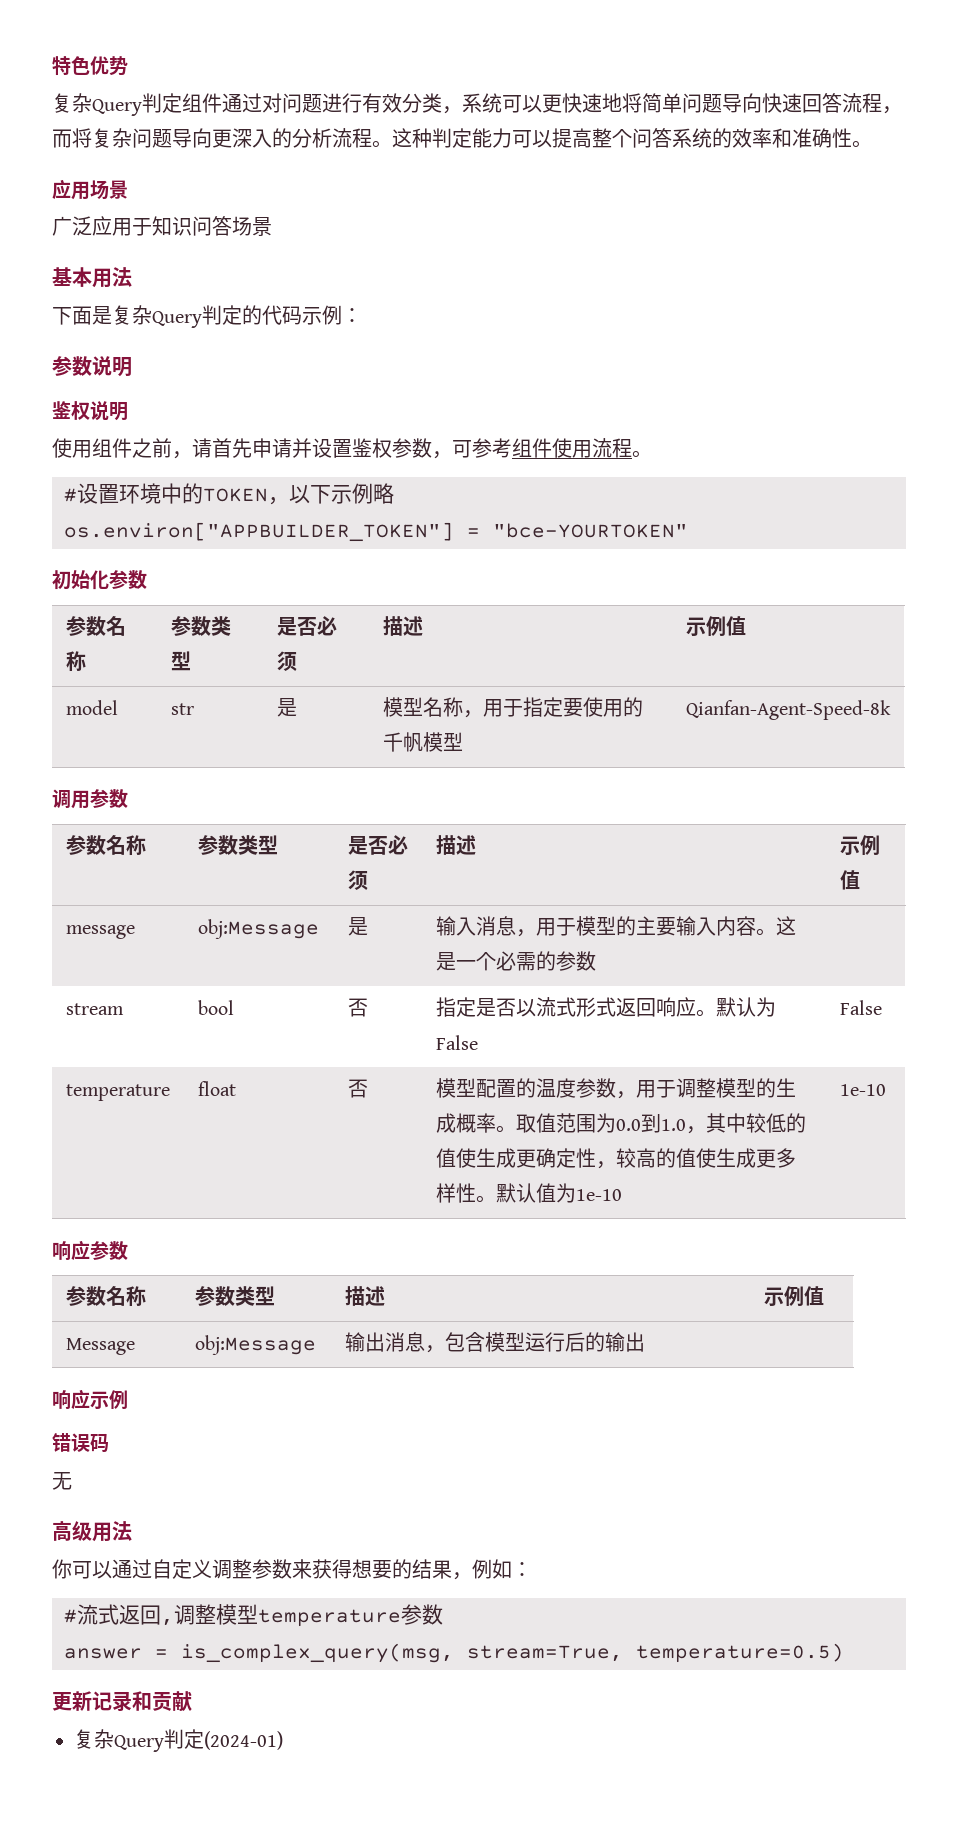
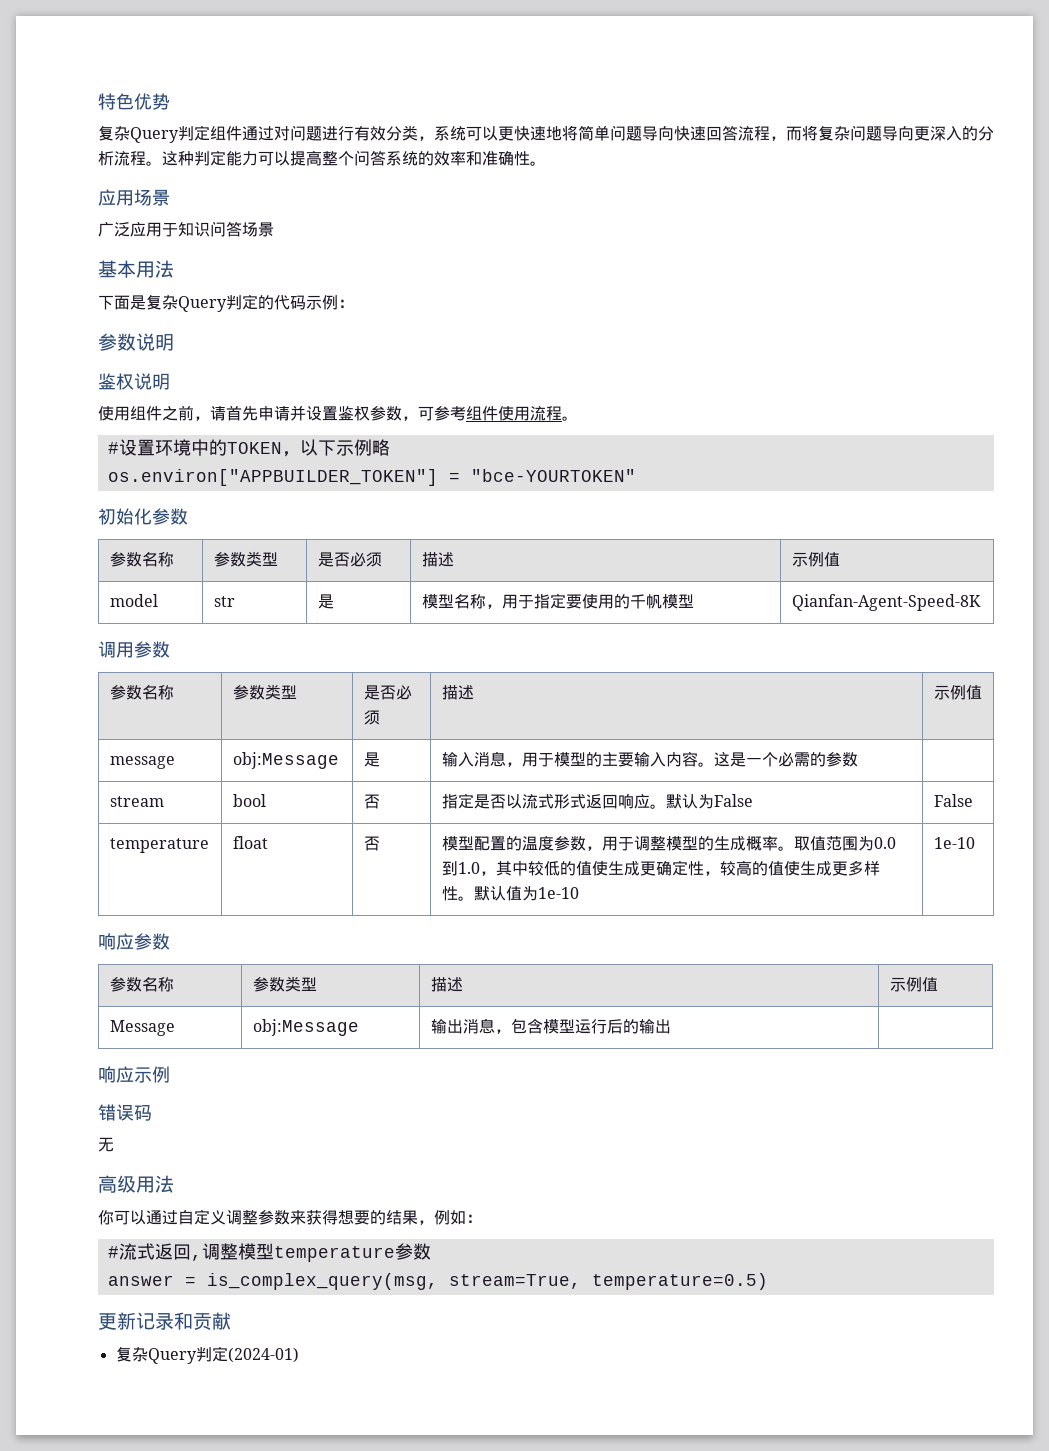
[685,700,891,720] Qianfan-Agent-Speed-8k -> [791,594,981,611] Qianfan-Agent-Speed-8K

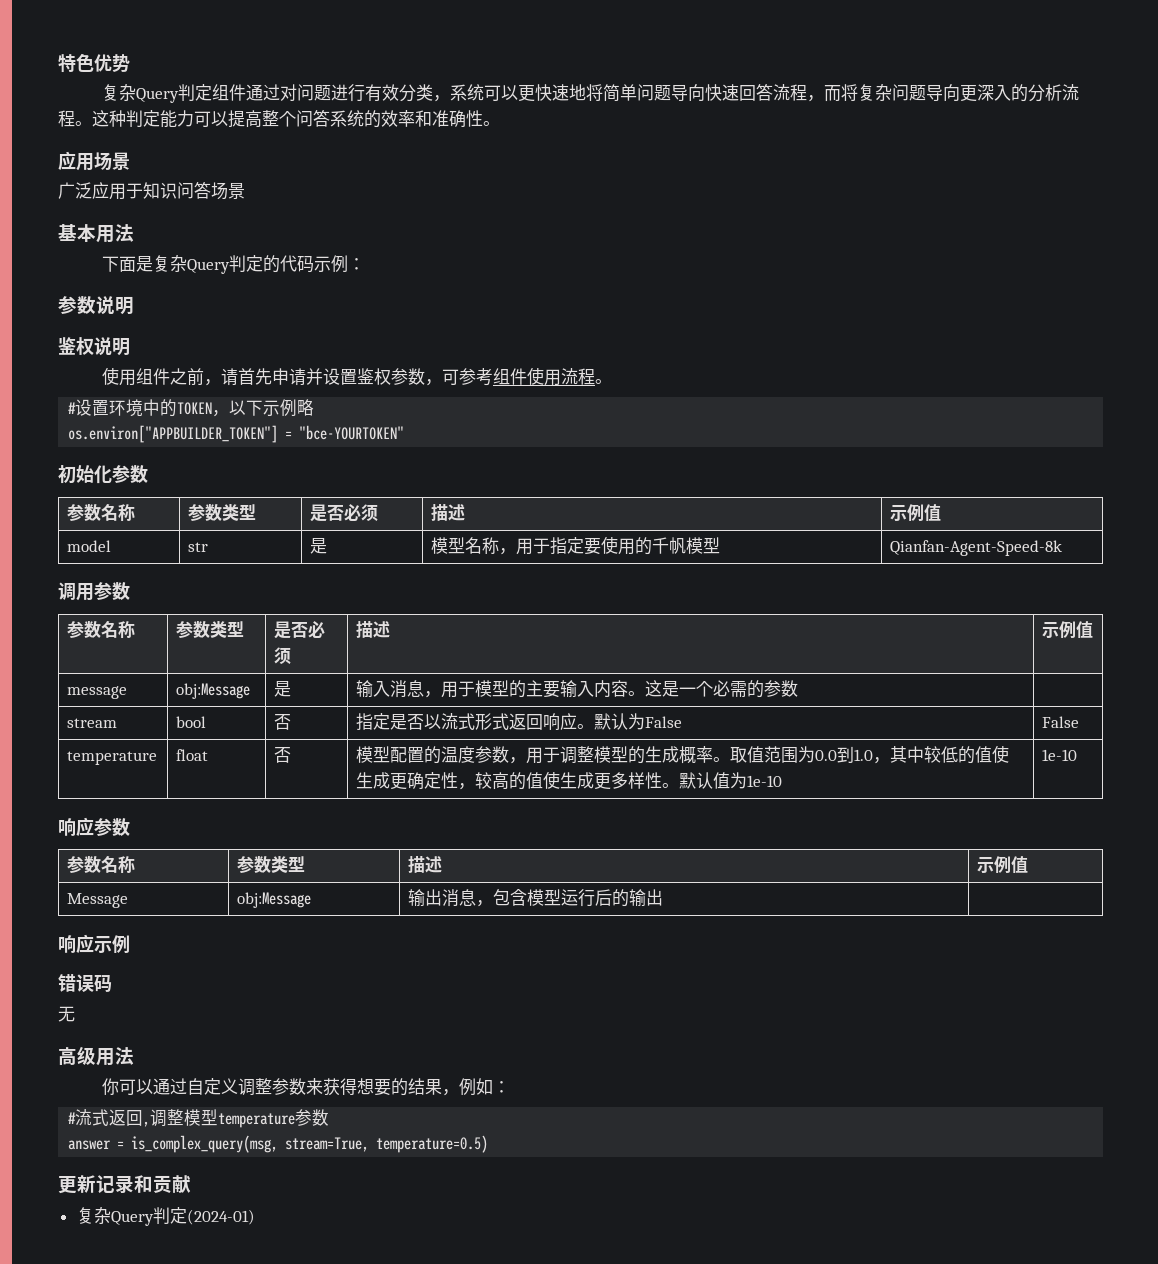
[791,594,981,611] Qianfan-Agent-Speed-8K -> [890,540,1063,556] Qianfan-Agent-Speed-8k

